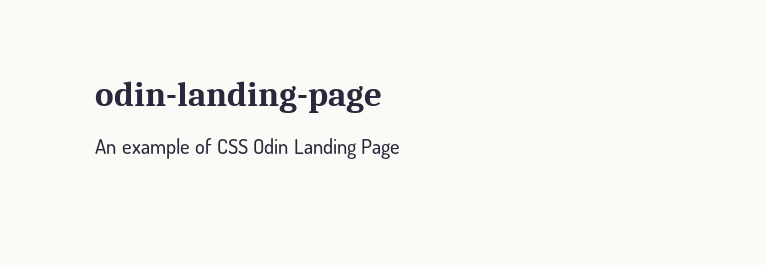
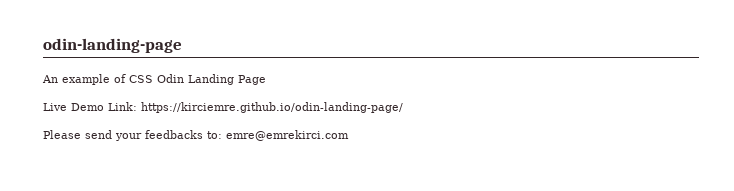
(401, 149) none -> [43,102,403,113] [43,130,349,141] // Live Demo Link: https://kirciemre.github.io/odin-landing-page/ // Please send your feedbacks to: emre@emrekirci.com

